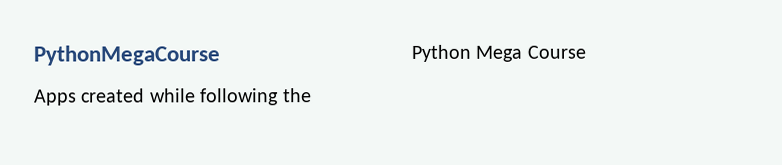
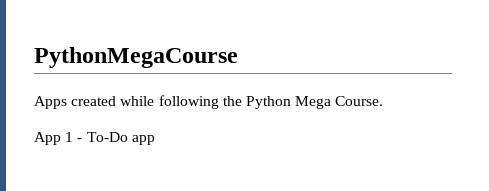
[526,45,586,59] Course -> [335,96,384,106] [34,132,155,145] Course. // App 1 - To-Do app

